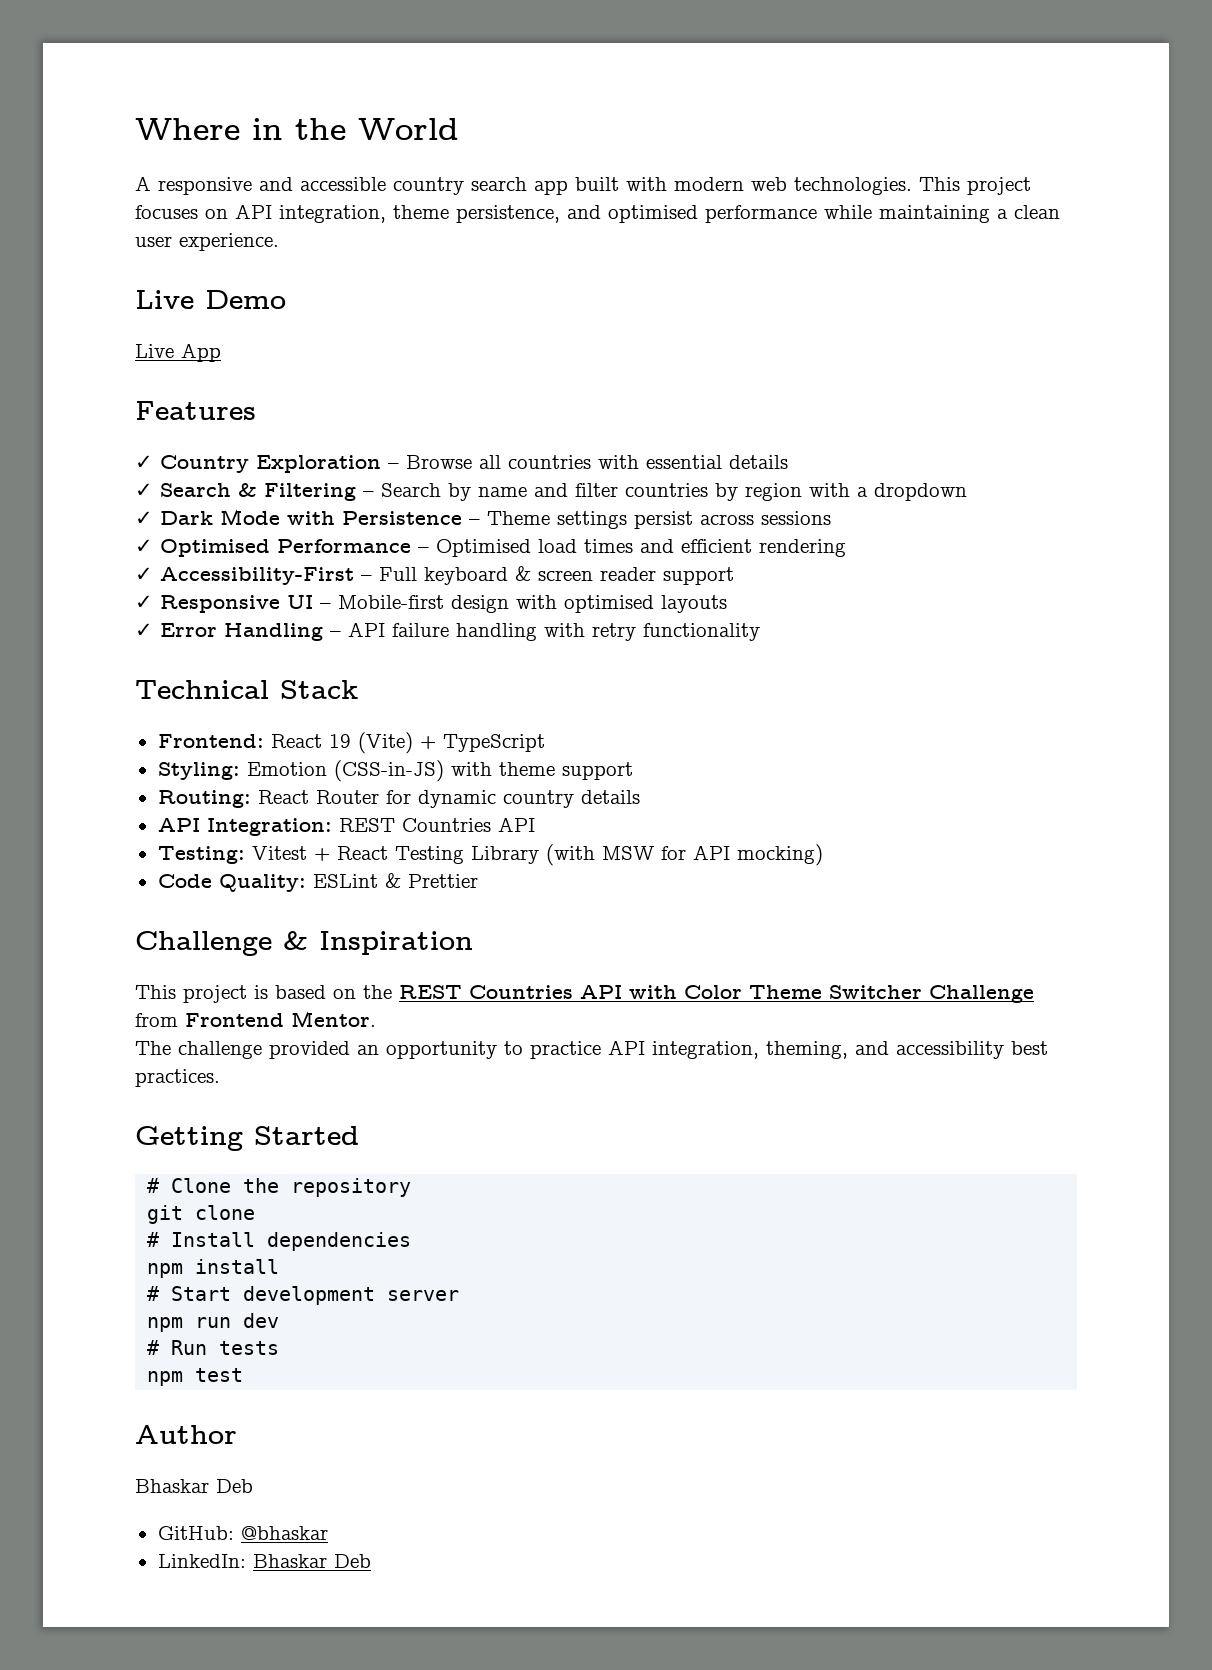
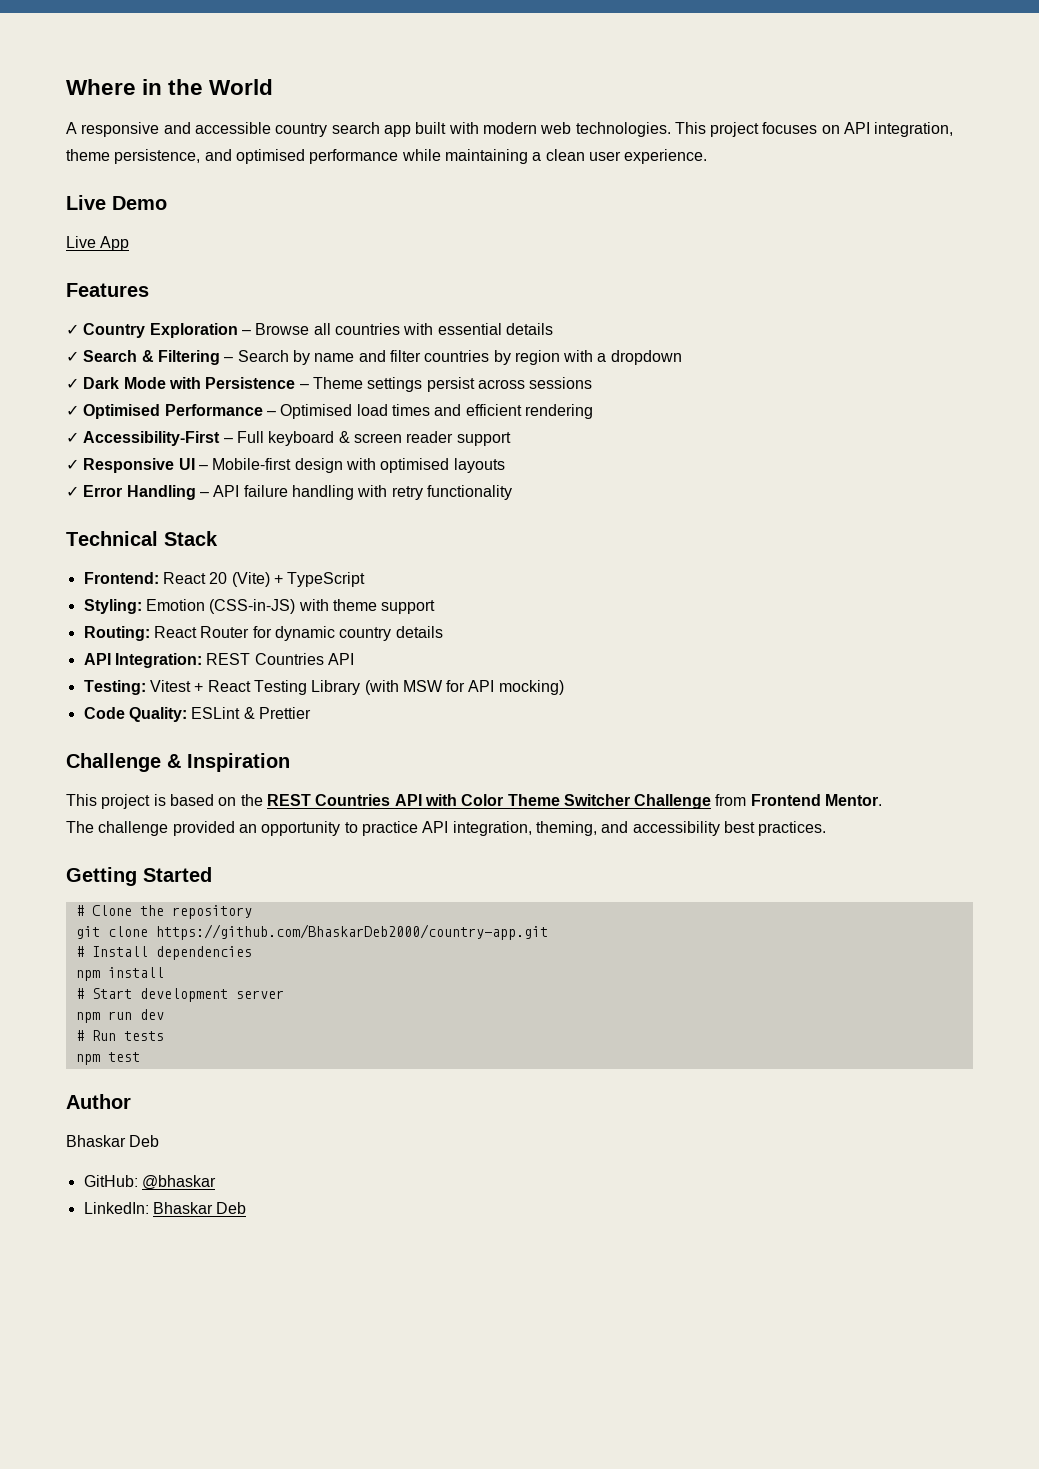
[328,734,351,748] 19 -> [209,572,228,584] 20
(256, 1212) none -> [155,924,548,940] https://github.com/BhaskarDeb2000/country-app.git

